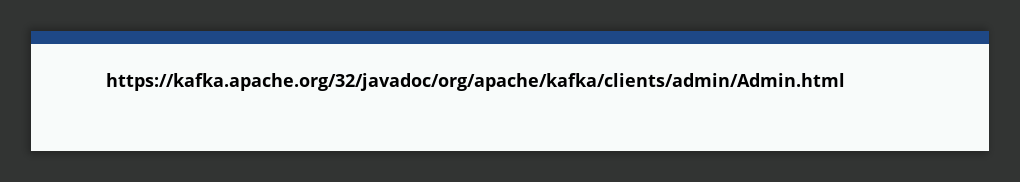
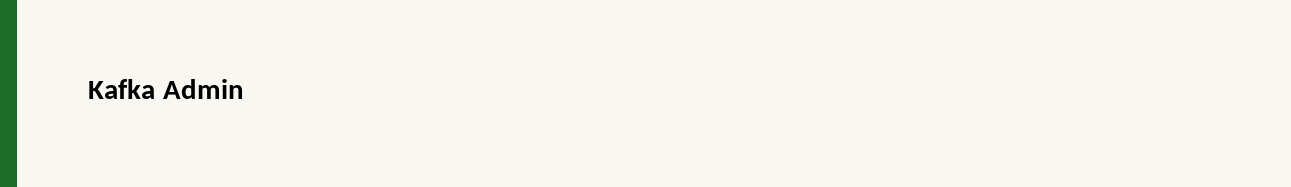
[106,73,845,91] https://kafka.apache.org/32/javadoc/org/apache/kafka/clients/admin/Admin.html -> [88,79,244,99] Kafka Admin

